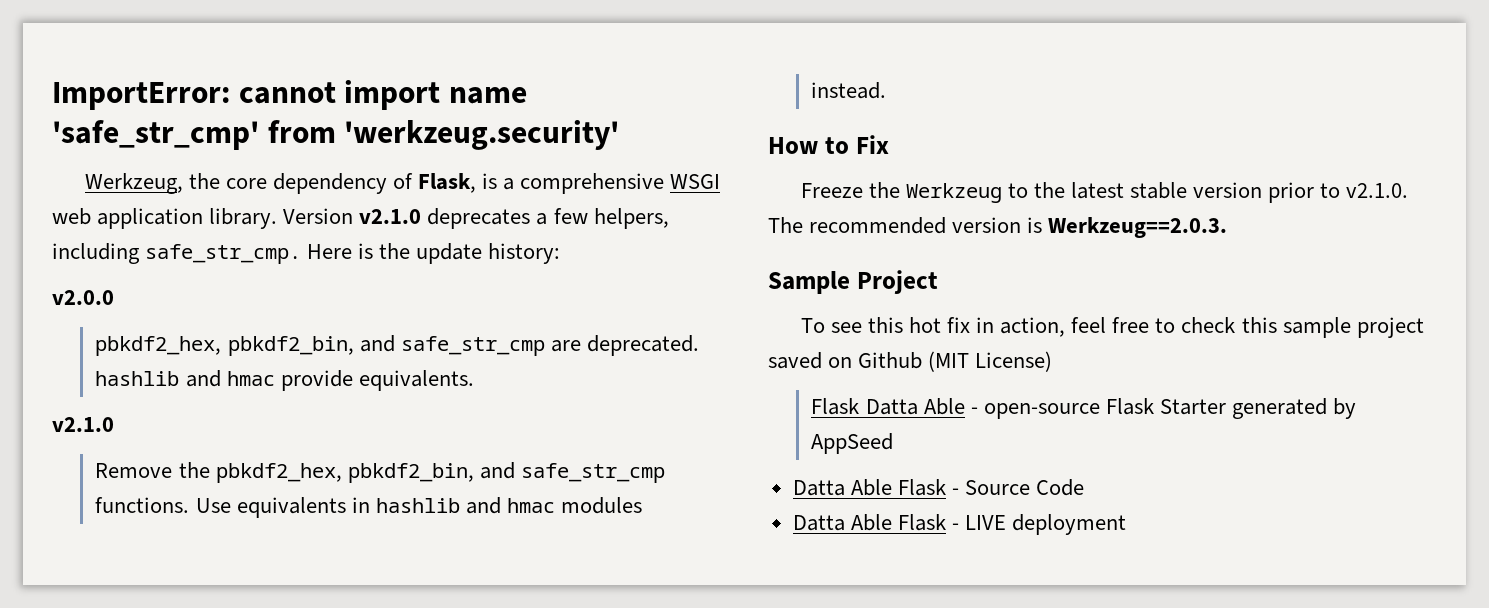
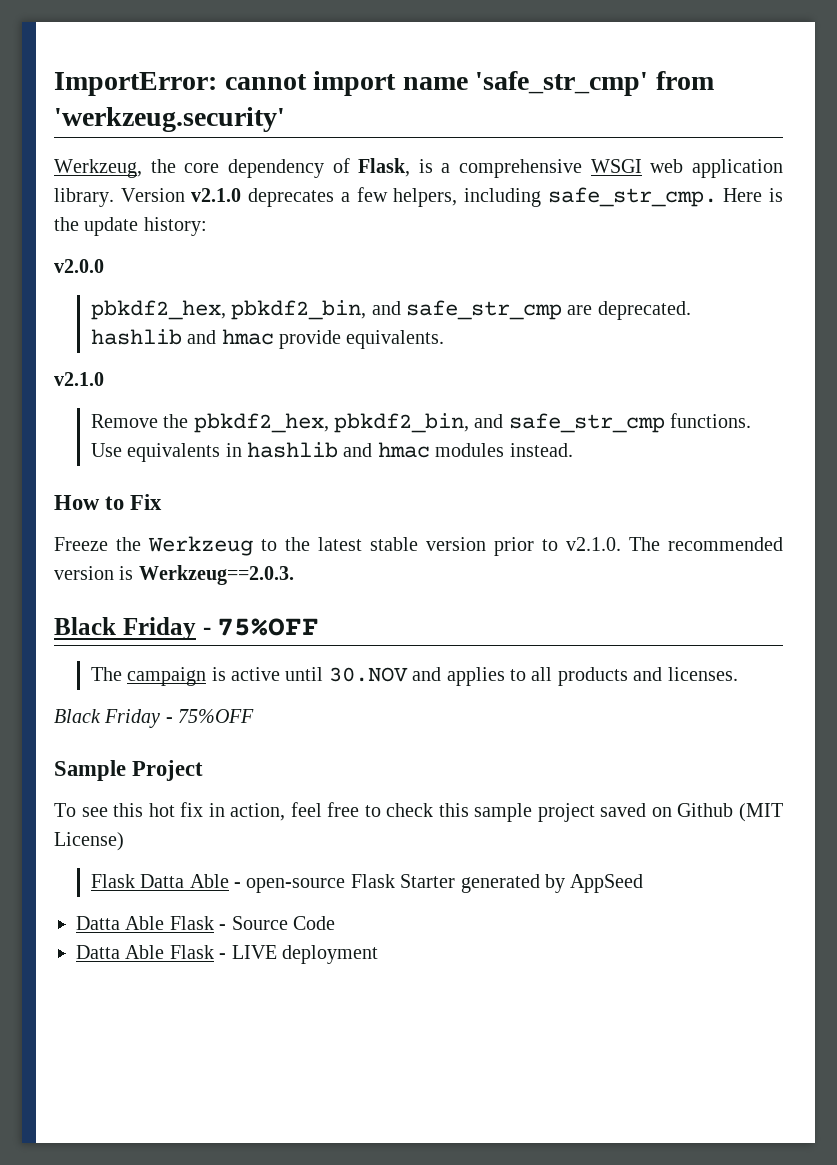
(1228, 227) none -> [54,617,320,640] [90,667,738,686] [54,709,255,728] // Black Friday - 75%OFF // The campaign is active until 30.NOV and applies to all products and licenses. // Black Friday - 75%OFF

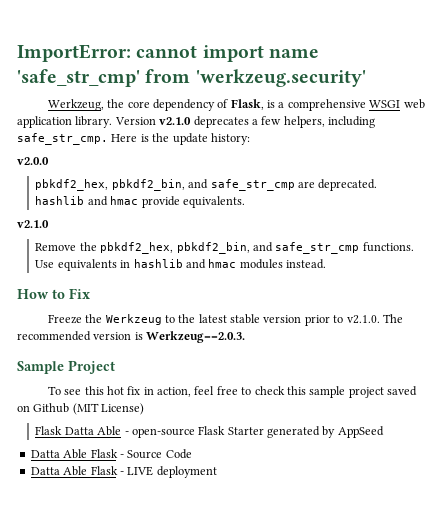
[54,617,320,640] [90,667,738,686] [54,709,255,728] // Black Friday - 75%OFF // The campaign is active until 30.NOV and applies to all products and licenses. // Black Friday - 75%OFF -> (246, 337) none

